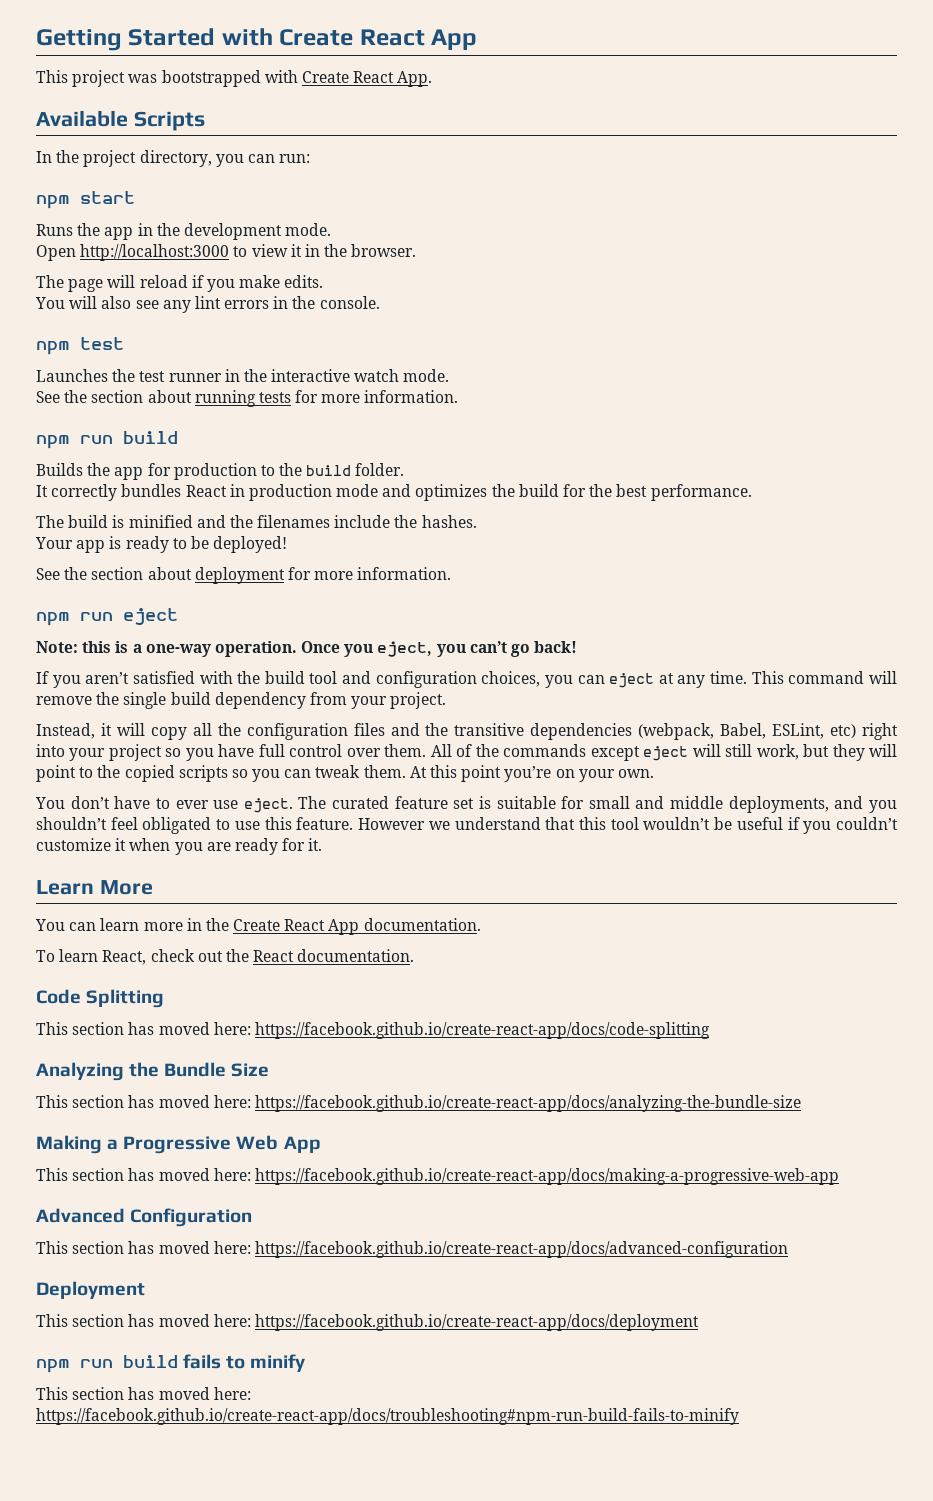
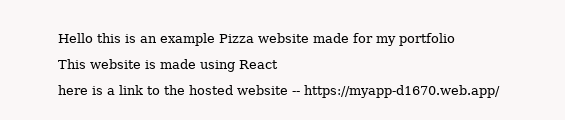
[36,28,478,51] [36,70,433,87] [36,110,205,131] [36,150,311,167] [36,191,135,209] [36,223,332,240] [36,244,417,261] [36,275,324,292] [35,296,380,313] [36,337,124,355] [36,369,450,382] [36,390,459,407] [36,431,178,449] [36,463,405,480] [36,484,752,501] [36,515,477,528] [35,536,288,553] [36,567,452,584] [36,608,178,626] [36,641,578,657] [36,671,898,688] [36,692,447,709] [36,723,898,740] [36,744,898,761] [36,765,654,782] [35,796,898,813] [36,817,898,834] [36,838,323,855] [36,880,153,895] [35,918,481,935] [36,949,415,965] [36,989,165,1008] [36,1022,710,1039] [36,1062,270,1081] [36,1095,801,1112] [36,1135,321,1154] [36,1168,839,1185] [36,1208,253,1227] [36,1241,788,1258] [36,1281,145,1299] [36,1314,699,1331] [36,1354,306,1373] [36,1387,251,1400] [36,1408,739,1425] Getting Started with Create React App // This project was bootstrapped with Create React App. // Available Scripts // In the project directory, you can run: // npm start // Runs the app in the development mode. // Open http://localhost:3000 to view it in the browser. // The page will reload if you make edits. // You will also see any lint errors in the console. // npm test // Launches the test runner in the interactive watch mode. // See the section about running tests for more information. // npm run build // Builds the app for production to the build folder. // It correctly bundles React in production mode and optimizes the build for the best performance. // The build is minified and the filenames include the hashes. // Your app is ready to be deployed! // See the section about deployment for more information. // npm run eject // Note: this is a one-way operation. Once you eject, you can’t go back! // If you aren’t satisfied with the build tool and configuration choices, you can eject at any time. This command will remove the single build dependency from your project. // Instead, it will copy all the configuration files and the transitive dependencies (webpack, Babel, ESLint, etc) right into your project so you have full control over them. All of the commands except eject will still work, but they will point to the copied scripts so you can tweak them. At this point you’re on your own. // You don’t have to ever use eject. The curated feature set is suitable for small and middle deployments, and you shouldn’t feel obligated to use this feature. However we understand that this tool wouldn’t be useful if you couldn’t customize it when you are ready for it. // Learn More // You can learn more in the Create React App documentation. // To learn React, check out the React documentation. // Code Splitting // This section has moved here: https://facebook.github.io/create-react-app/docs/code-splitting // Analyzing the Bundle Size // This section has moved here: https://facebook.github.io/create-react-app/docs/analyzing-the-bundle-size // Making a Progressive Web App // This section has moved here: https://facebook.github.io/create-react-app/docs/making-a-progressive-web-app // Advanced Configuration // This section has moved here: https://facebook.github.io/create-react-app/docs/advanced-configuration // Deployment // This section has moved here: https://facebook.github.io/create-react-app/docs/deployment // npm run build fails to minify // This section has moved here: https://facebook.github.io/create-react-app/docs/troubleshooting#npm-run-build-fails-to-minify -> [58,33,455,46] [58,59,278,72] [58,85,500,98] Hello this is an example Pizza website made for my portfolio // This website is made using React // here is a link to the hosted website -- https://myapp-d1670.web.app/

